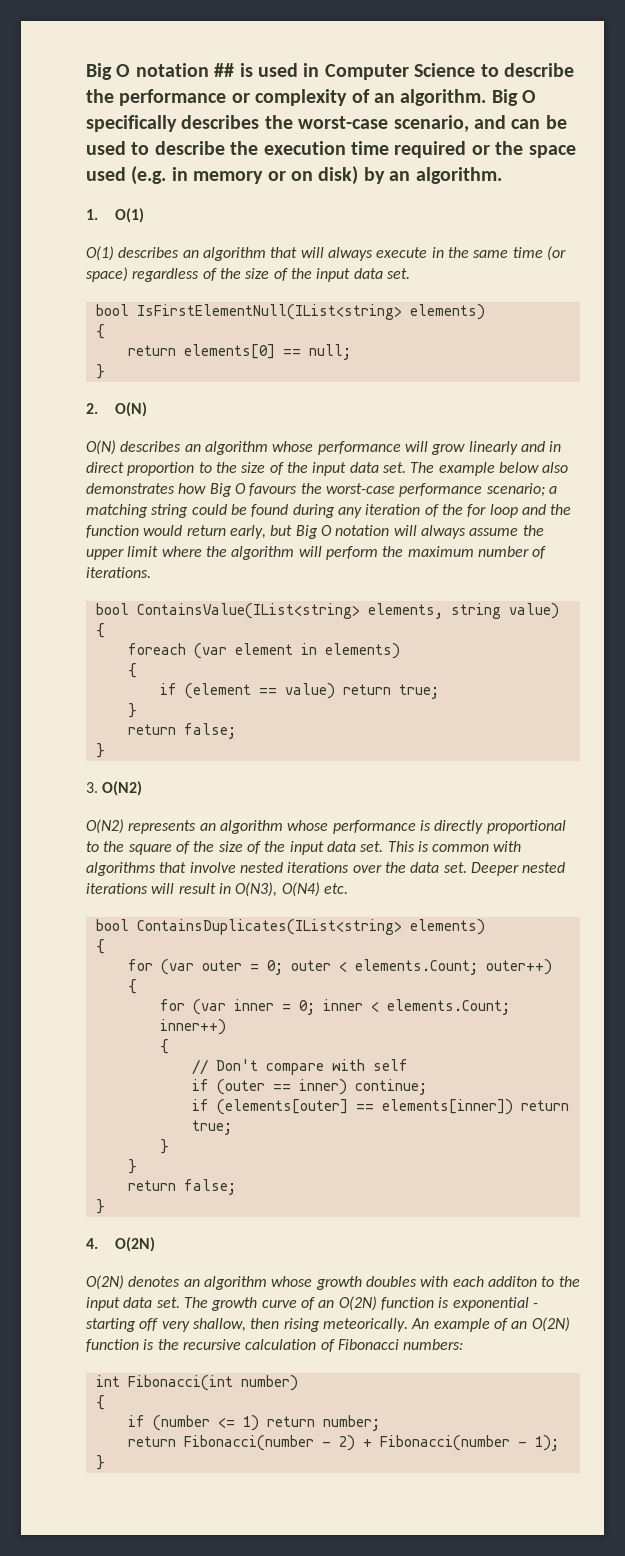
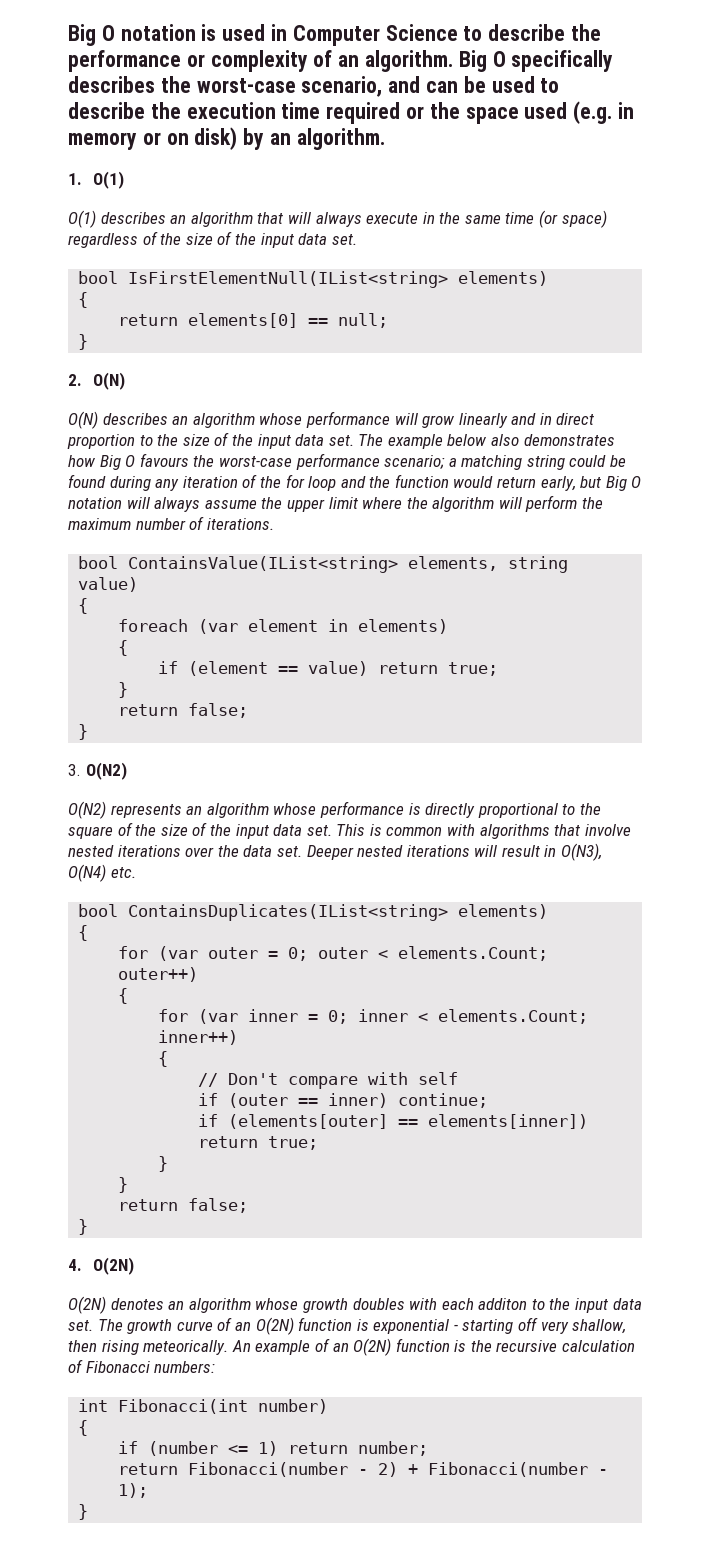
[86,63,235,80] Big O notation ## -> [68,24,196,46] Big O notation

